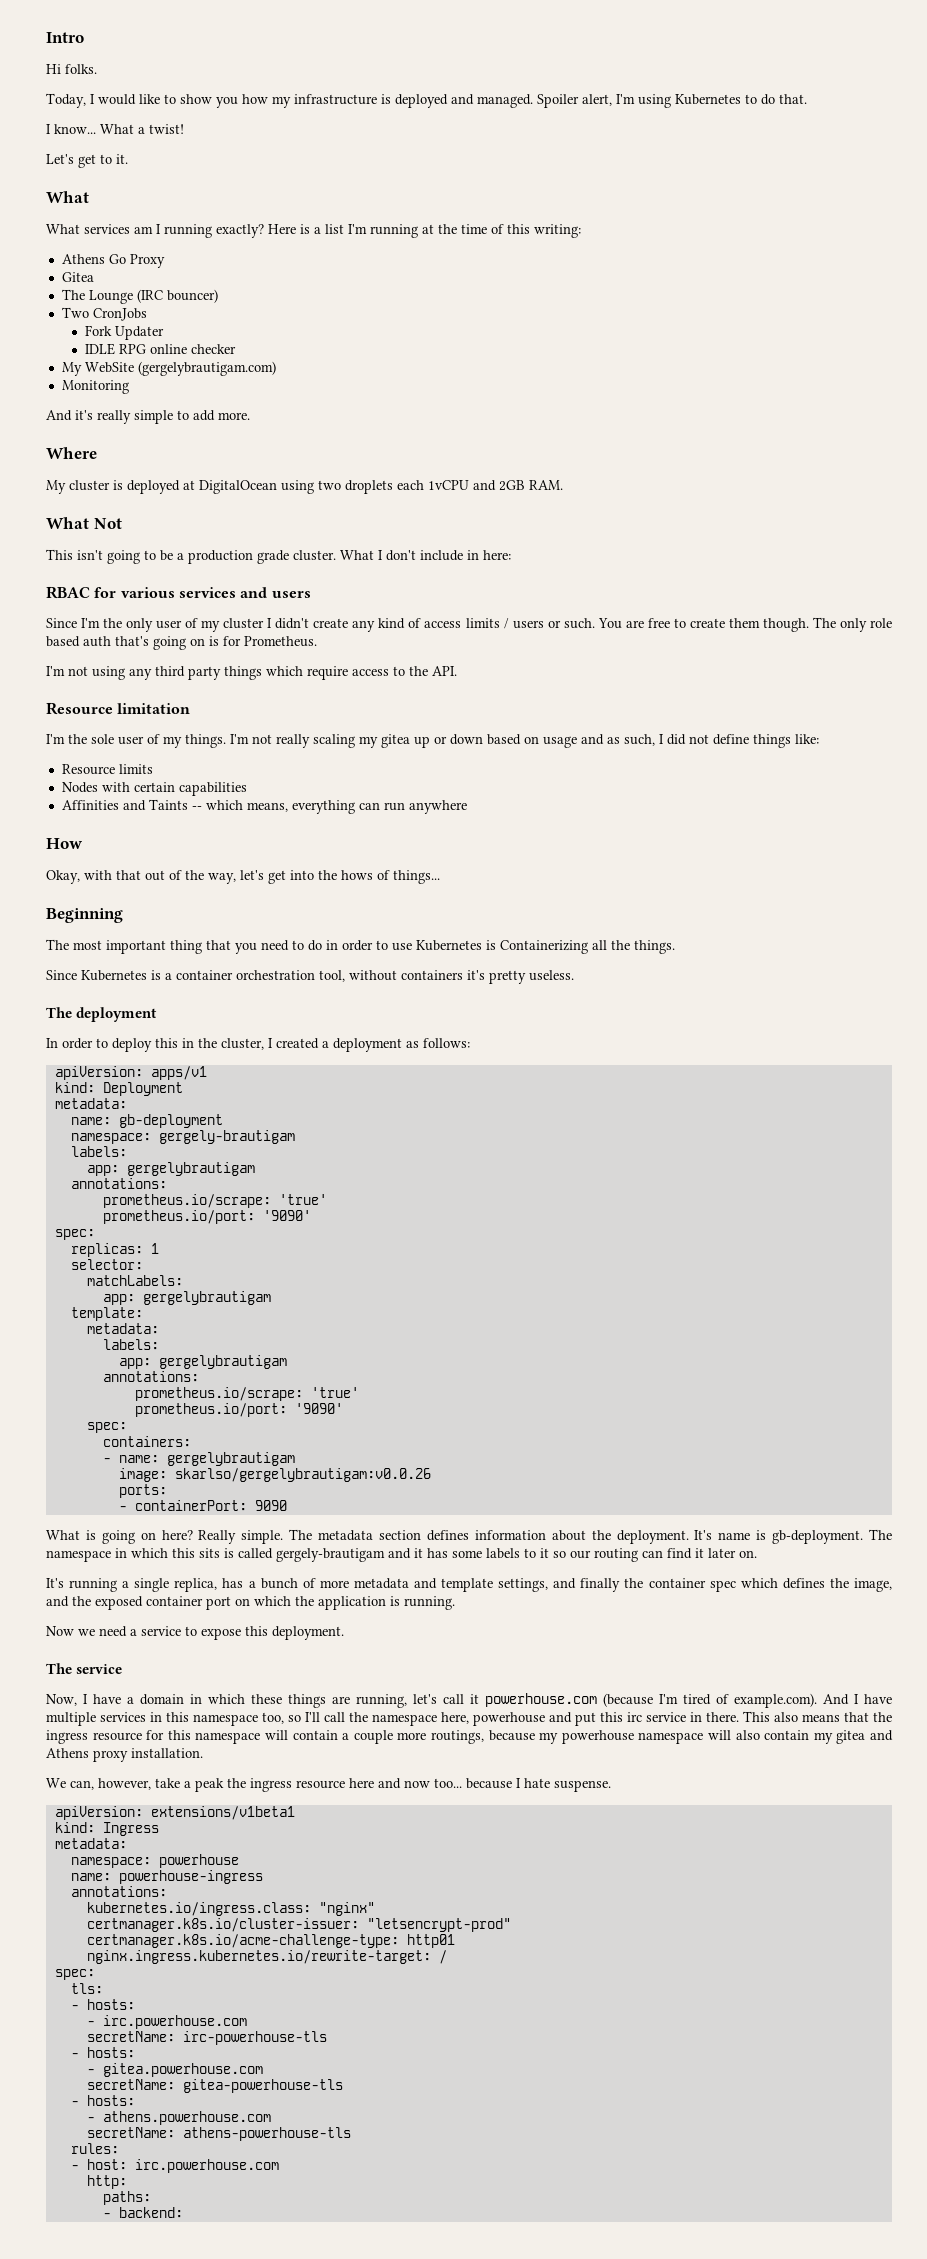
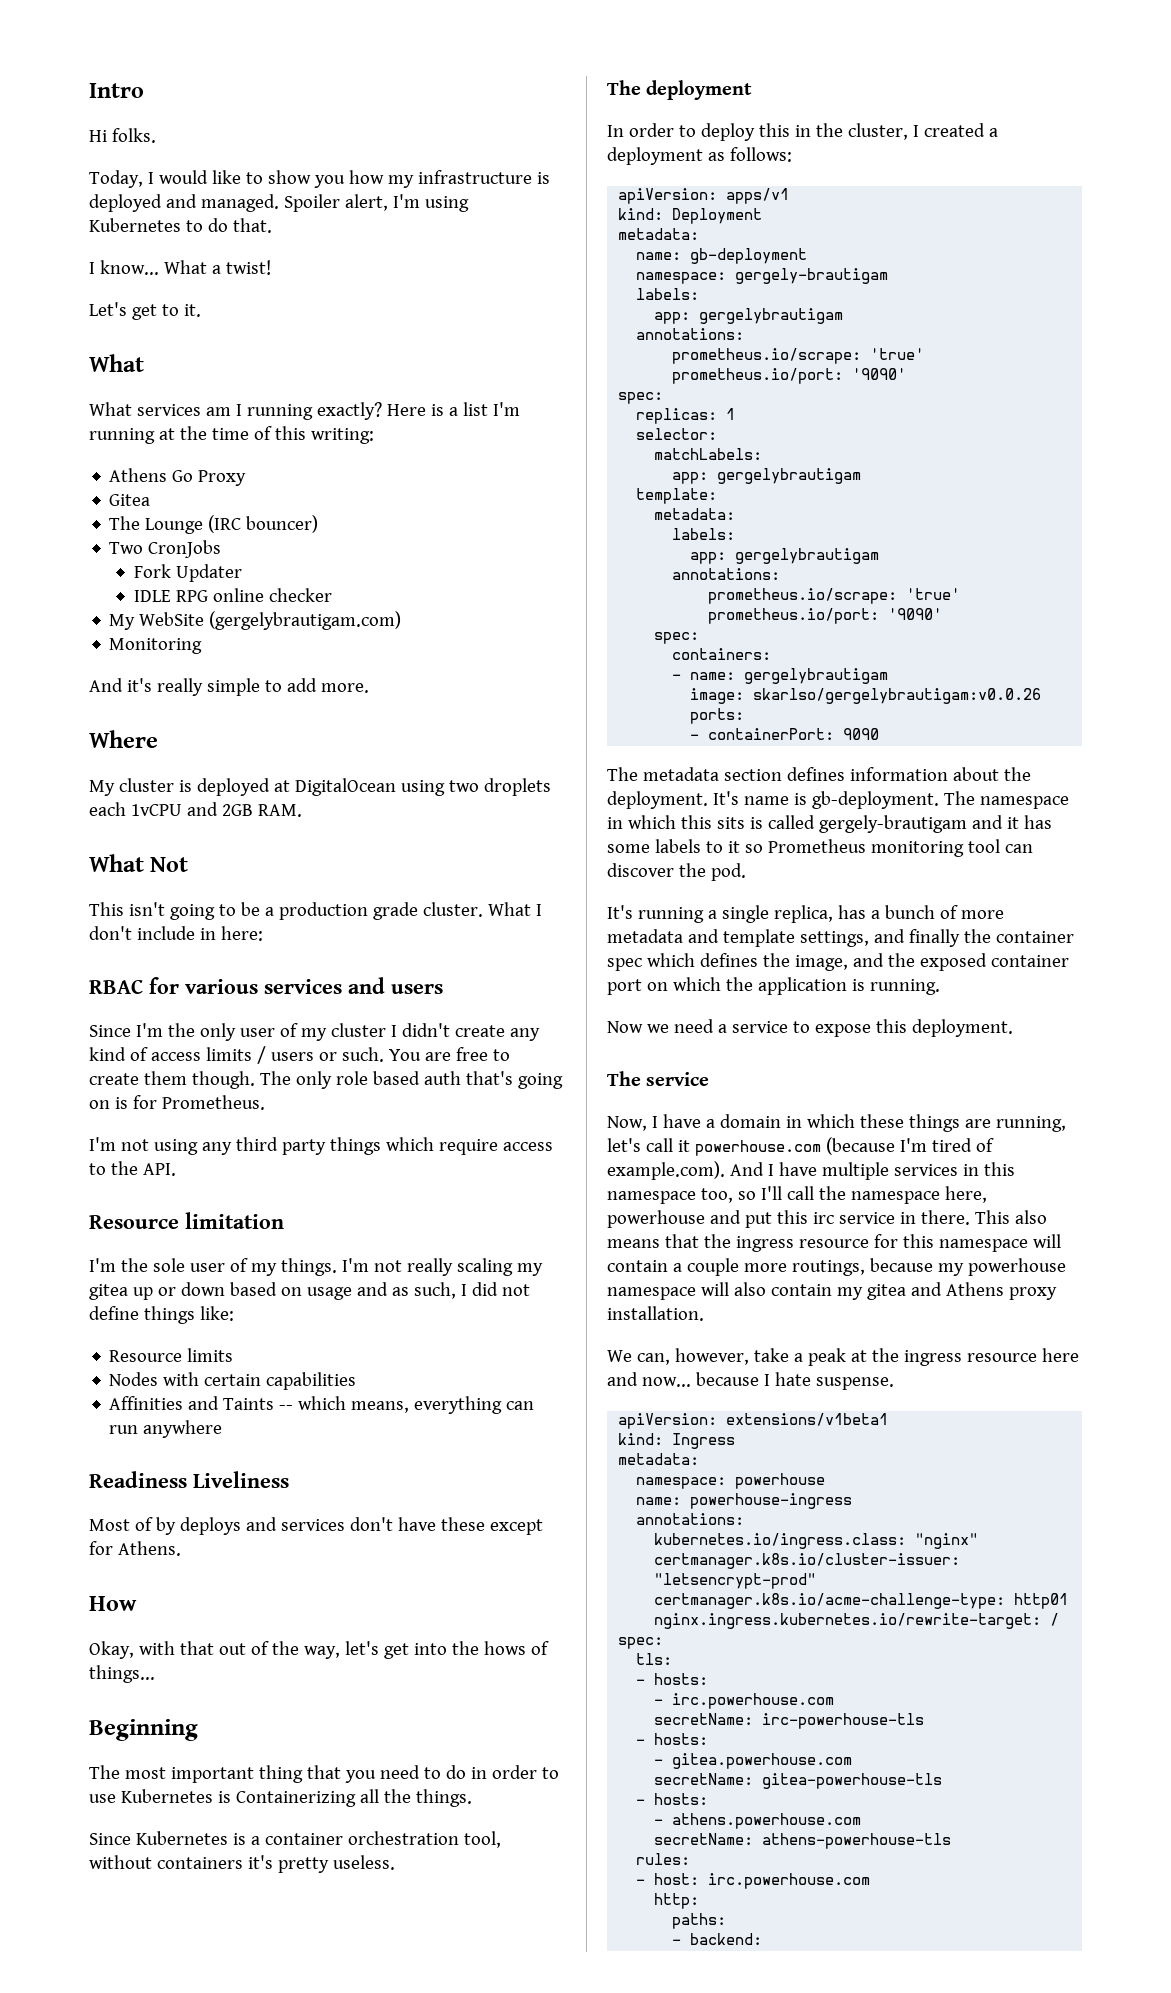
(467, 807) none -> [89,1471,289,1488] [89,1517,543,1535] [89,1541,181,1556] // Readiness Liveliness // Most of by deploys and services don't have these except for Athens.
[46,1530,284,1544] What is going on here? Really simple. -> (880, 734) none
[570,1548,757,1562] our routing can find it later on. -> [767,839,1033,857] [607,863,746,881] Prometheus monitoring tool can discover the pod.
(224, 1785) none -> [850,1350,867,1362] at
[404,1778,462,1788] now too... -> [641,1377,691,1387] now...

